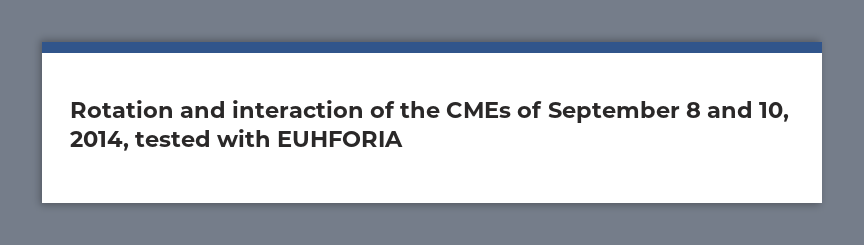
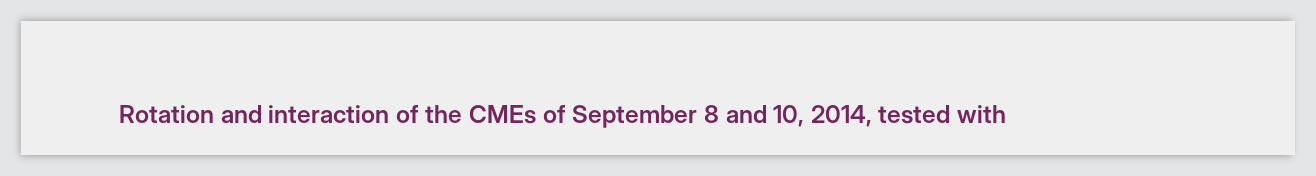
[277,131,404,147] EUHFORIA -> (1006, 114) none

